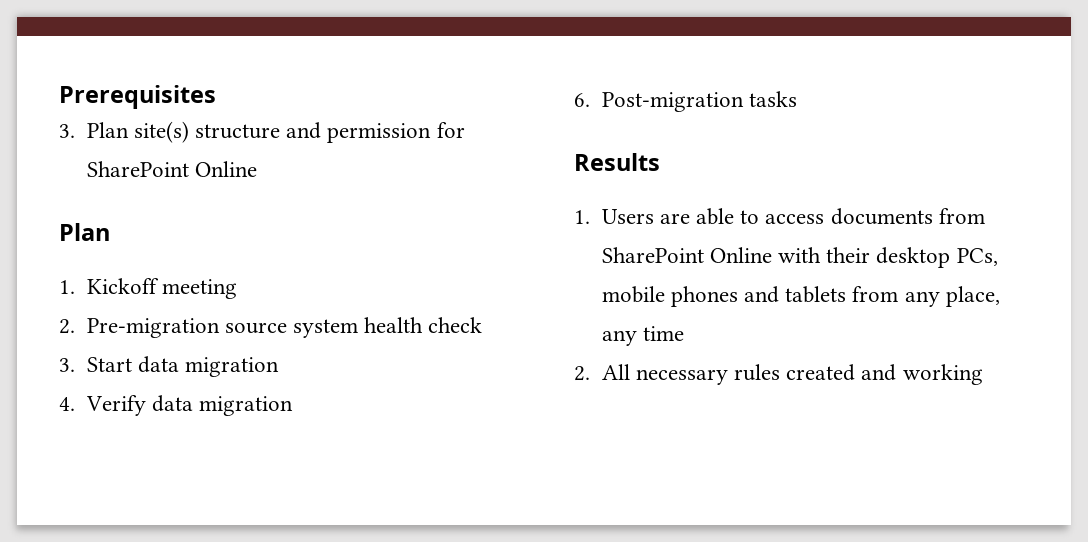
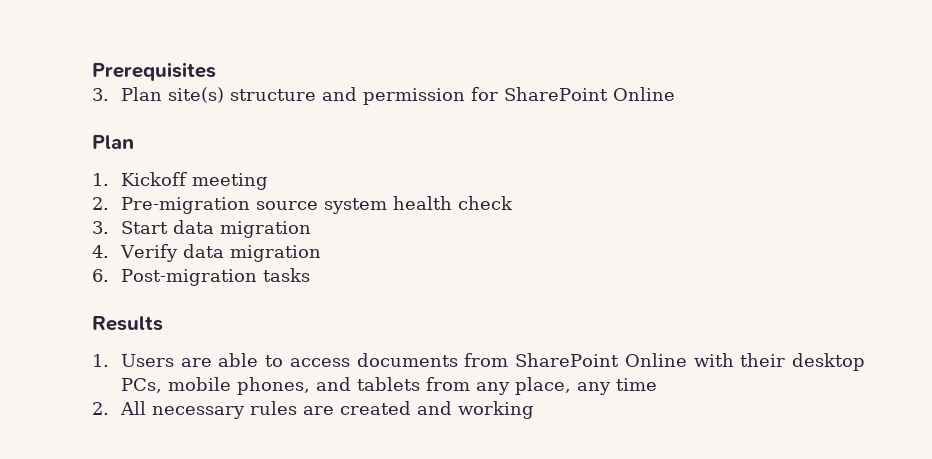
[670,286,738,307] phones -> [236,377,310,395] phones,
(780, 372) none -> [302,406,334,415] are

